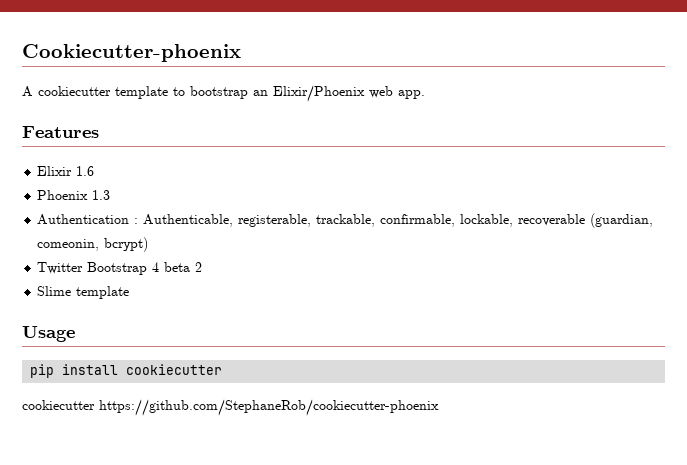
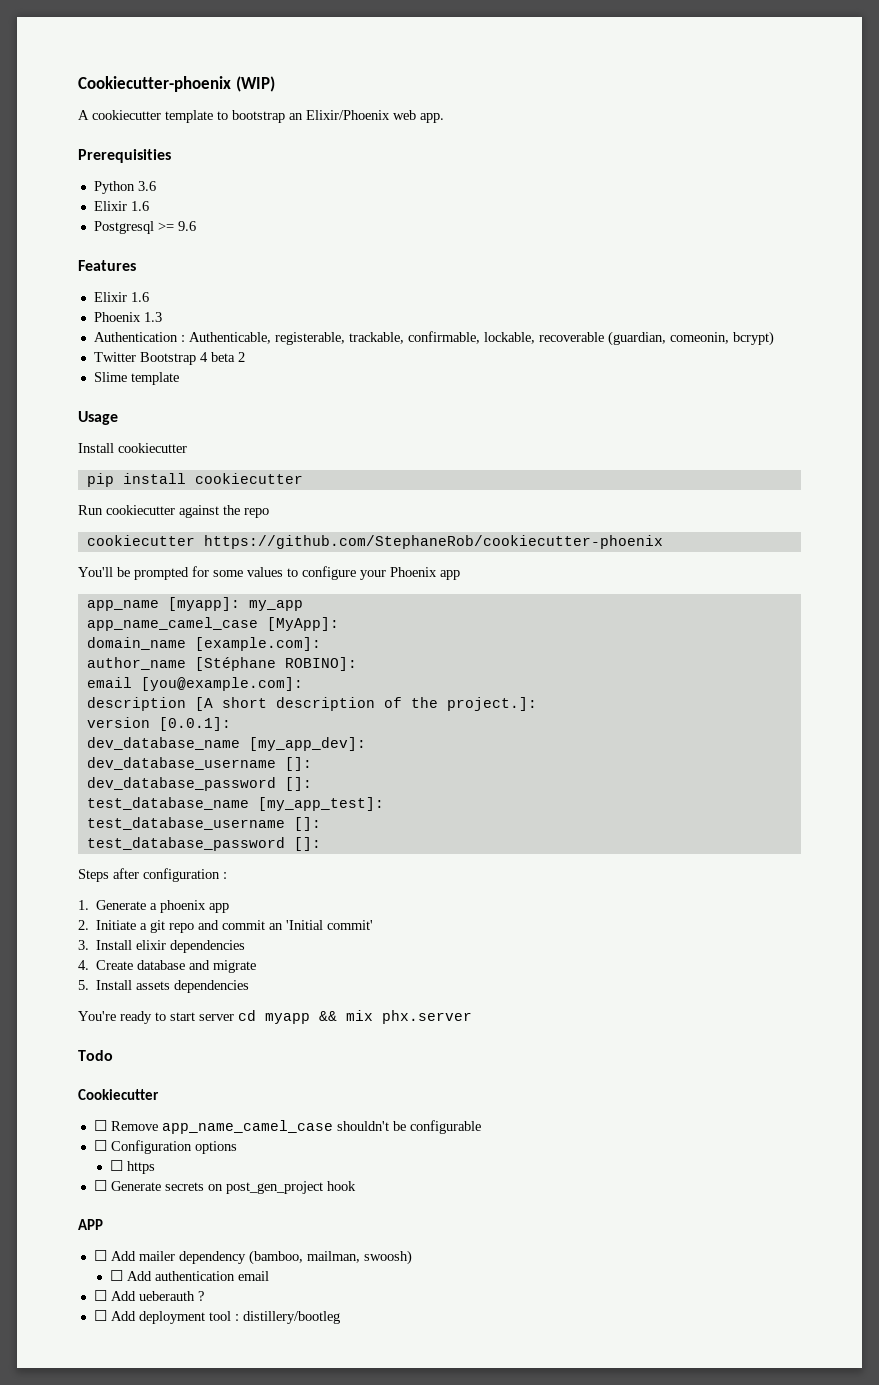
(241, 53) none -> [235,76,275,92] (WIP)
(425, 94) none -> [78,149,171,163] [93,181,156,194] [93,201,149,211] [93,221,196,234] // Prerequisities // Python 3.6 // Elixir 1.6 // Postgresql >= 9.6
(75, 334) none -> [78,443,187,453] // Install cookiecutter
[22,399,439,416] cookiecutter https://github.com/StephaneRob/cookiecutter-phoenix -> [78,505,269,518] [86,535,663,549] [78,566,460,580] [86,597,303,611] [86,617,339,631] [86,637,321,651] [86,657,357,671] [86,677,303,691] [86,697,537,711] [86,717,231,731] [86,737,366,751] [86,757,312,771] [86,777,312,791] [86,797,384,811] [86,817,321,831] [86,837,321,851] [78,868,227,882] [78,900,230,913] [78,920,374,933] [78,940,246,953] [78,960,257,973] [78,980,250,993] [78,1010,472,1024] [78,1050,113,1061] [78,1089,159,1100] [93,1120,481,1134] [93,1140,237,1154] [109,1160,155,1174] [93,1180,356,1194] [78,1219,103,1230] [93,1250,412,1265] [109,1270,269,1281] [93,1290,204,1301] [93,1310,340,1324] Run cookiecutter against the repo // cookiecutter https://github.com/StephaneRob/cookiecutter-phoenix // You'll be prompted for some values to configure your Phoenix app // app_name [myapp]: my_app // app_name_camel_case [MyApp]: // domain_name [example.com]: // author_name [Stéphane ROBINO]: // email [you@example.com]: // description [A short description of the project.]: // version [0.0.1]: // dev_database_name [my_app_dev]: // dev_database_username []: // dev_database_password []: // test_database_name [my_app_test]: // test_database_username []: // test_database_password []: // Steps after configuration : // 1. Generate a phoenix app // 2. Initiate a git repo and commit an 'Initial commit' // 3. Install elixir dependencies // 4. Create database and migrate // 5. Install assets dependencies // You're ready to start server cd myapp && mix phx.server // Todo // Cookiecutter // ☐ Remove app_name_camel_case shouldn't be configurable // ☐ Configuration options // ☐ https // ☐ Generate secrets on post_gen_project hook // APP // ☐ Add mailer dependency (bamboo, mailman, swoosh) // ☐ Add authentication email // ☐ Add ueberauth ? // ☐ Add deployment tool : distillery/bootleg

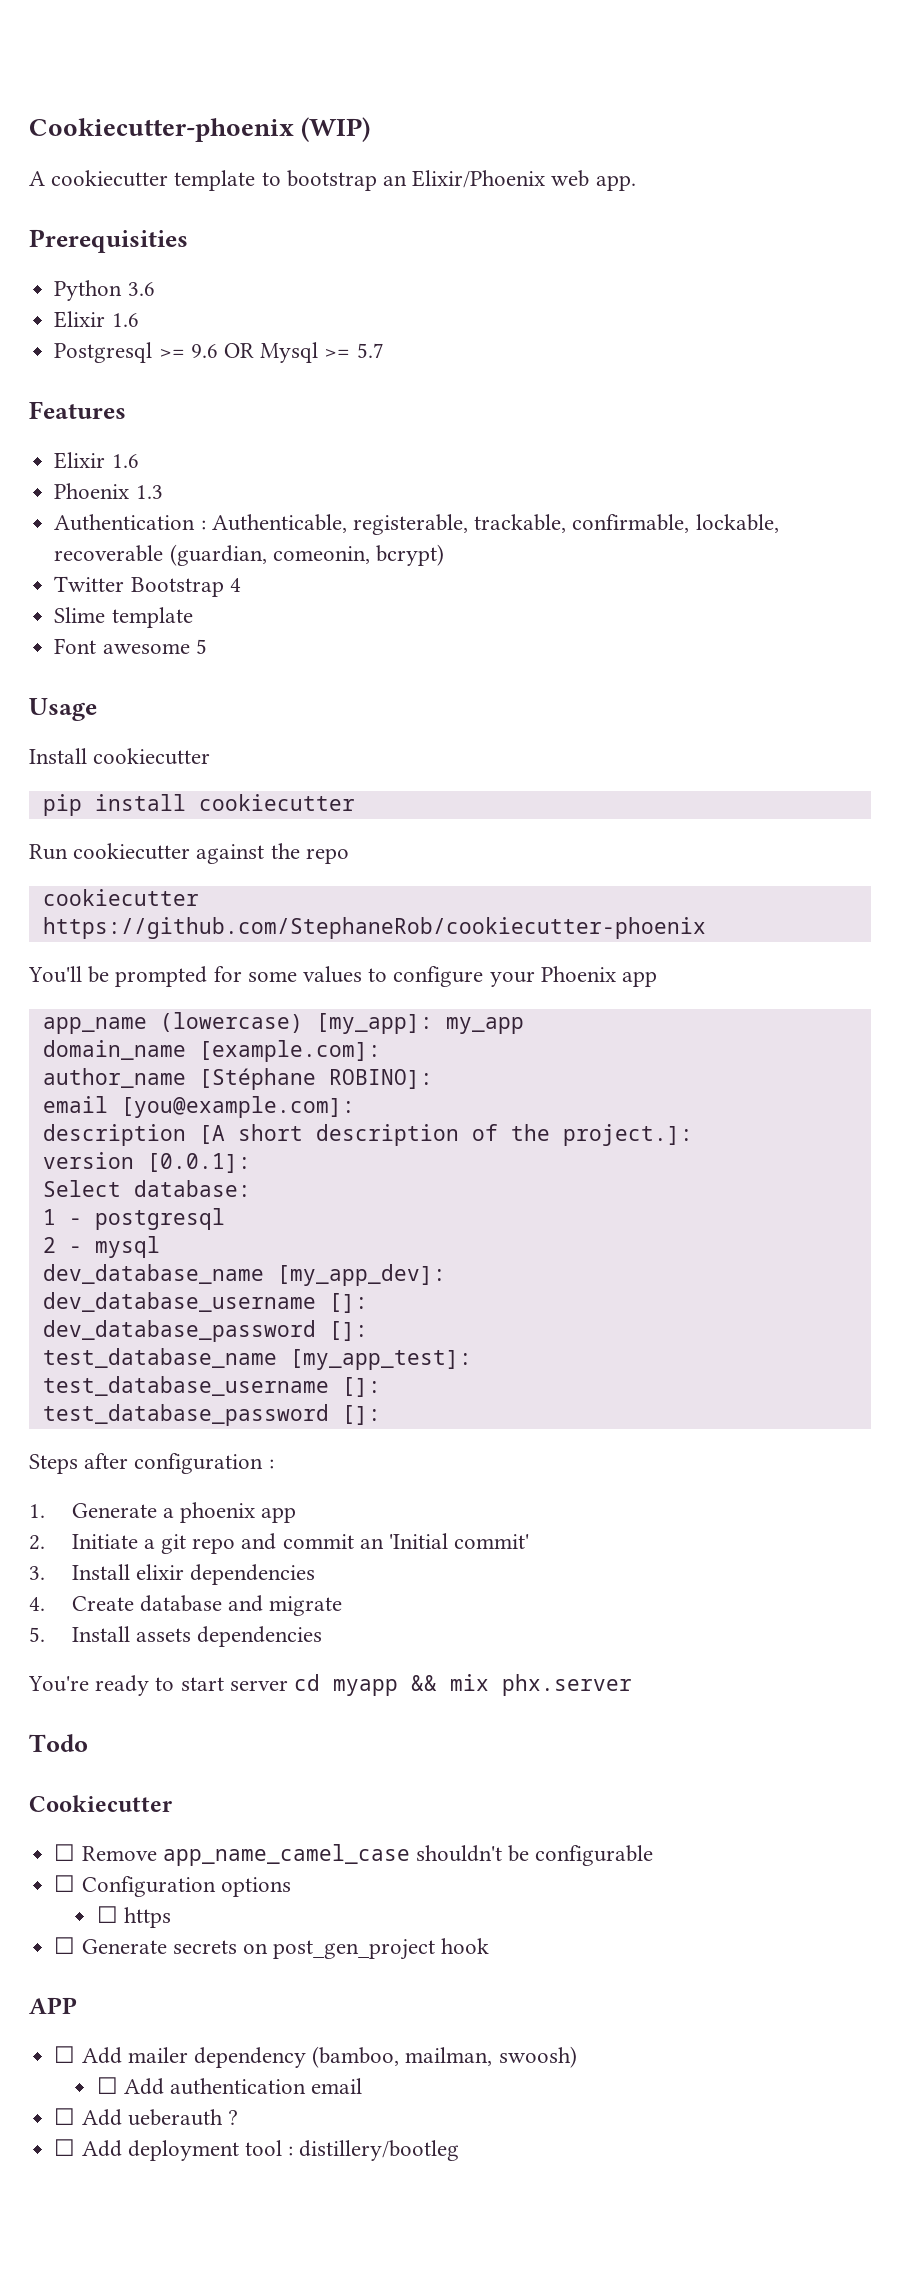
(196, 226) none -> [223,342,384,363] OR Mysql >= 5.7
[210,352,245,362] beta 2 -> (241, 585) none
(179, 378) none -> [54,638,207,654] // Font awesome 5
[167,597,240,611] [myapp]: -> [159,1012,433,1034] (lowercase) [my_app]:
[86,617,339,631] // app_name_camel_case [MyApp]: -> (524, 1025) none
(231, 724) none -> [42,1180,251,1197] [42,1208,225,1230] [42,1236,160,1258] // Select database: // 1 - postgresql // 2 - mysql

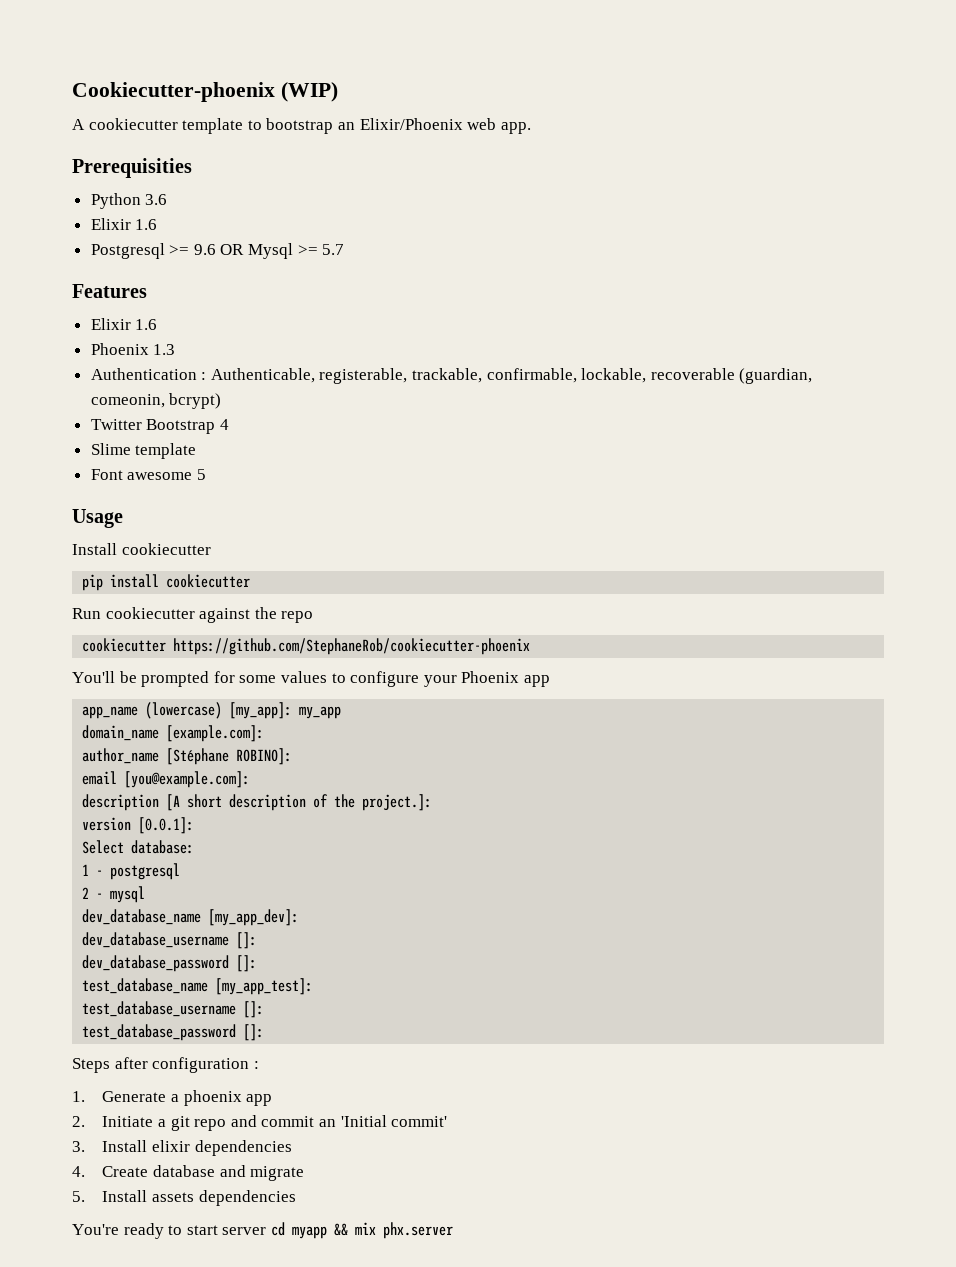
[29,1734,88,1752] [29,1795,172,1812] [54,1844,654,1866] [54,1875,291,1897] [96,1906,172,1928] [54,1937,490,1960] [29,1997,77,2014] [54,2046,577,2068] [96,2077,363,2095] [54,2108,238,2126] [54,2139,460,2161] // Todo // Cookiecutter // ☐ Remove app_name_camel_case shouldn't be configurable // ☐ Configuration options // ☐ https // ☐ Generate secrets on post_gen_project hook // APP // ☐ Add mailer dependency (bamboo, mailman, swoosh) // ☐ Add authentication email // ☐ Add ueberauth ? // ☐ Add deployment tool : distillery/bootleg -> (453, 1230) none

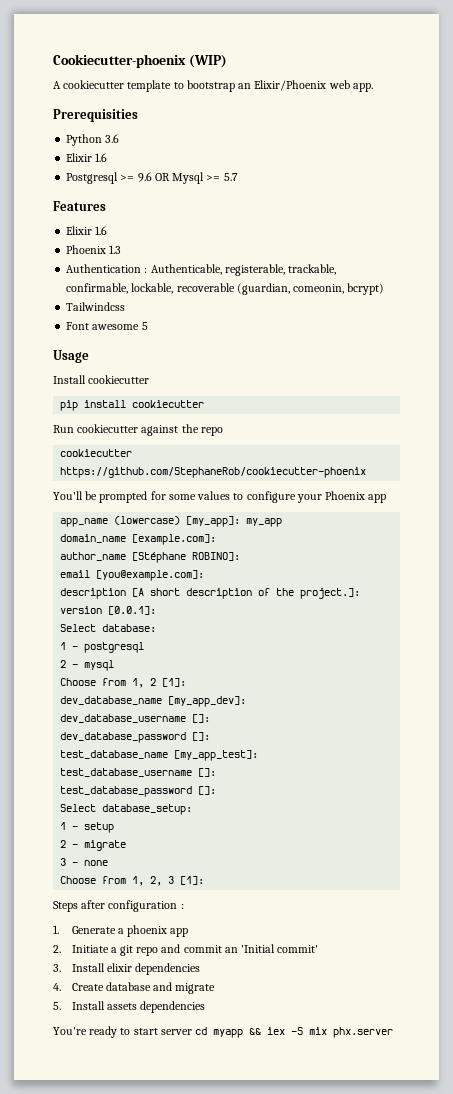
[90,419,229,434] [90,443,197,459] Twitter Bootstrap 4 // Slime template -> [66,302,126,311] Tailwindcss
(146, 894) none -> [60,678,187,688] // Choose from 1, 2 [1]:
(265, 1032) none -> [60,804,193,815] [60,822,115,833] [60,840,127,851] [60,858,109,866] [60,876,205,886] // Select database_setup: // 1 - setup // 2 - migrate // 3 - none // Choose from 1, 2, 3 [1]:
(348, 1229) none -> [267,1027,304,1035] iex -S

